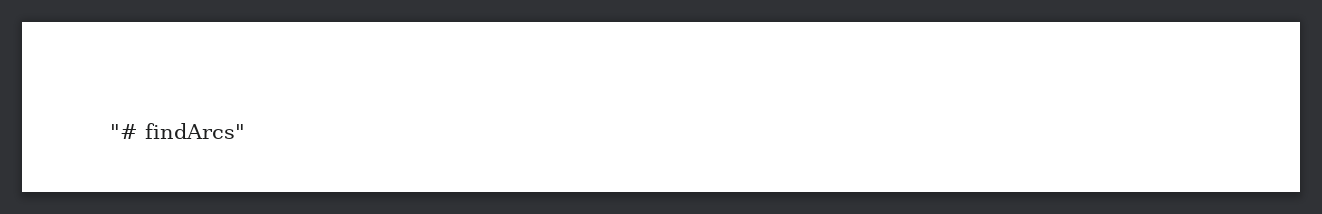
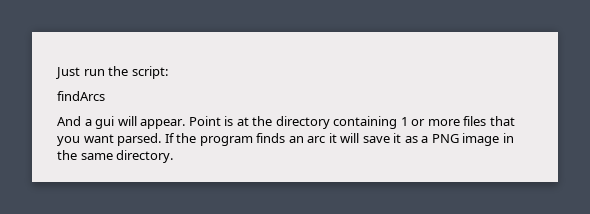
[110,123,245,139] "# findArcs" -> [55,66,168,79] [57,91,105,101] [57,116,515,129] [57,133,514,146] [57,150,174,163] Just run the script: // findArcs // And a gui will appear. Point is at the directory containing 1 or more files that you want parsed. If the program finds an arc it will save it as a PNG image in the same directory.

